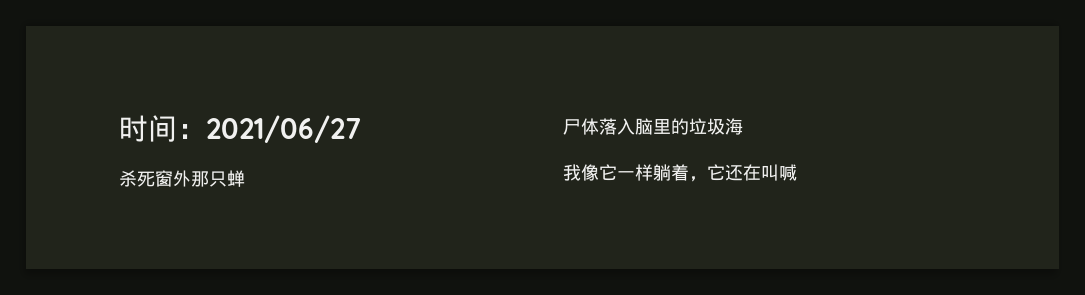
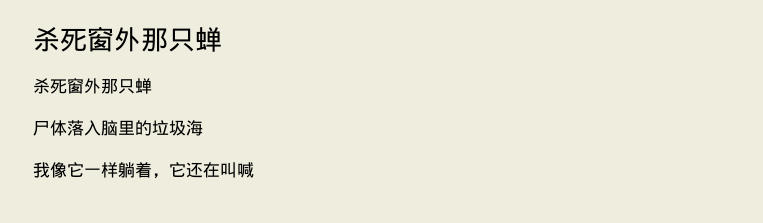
[119,115,361,143] 时间：2021/06/27 -> [33,26,222,52] 杀死窗外那只蝉

